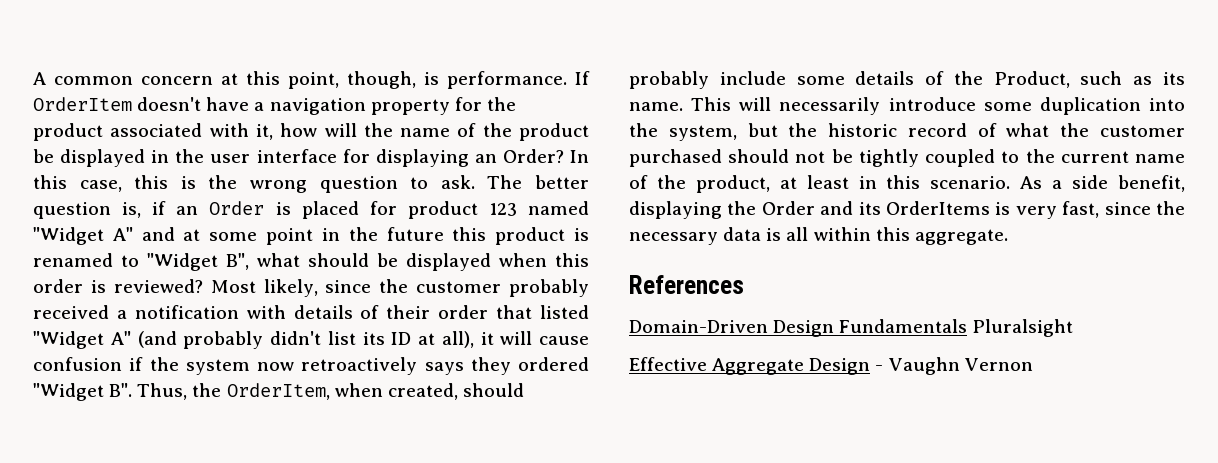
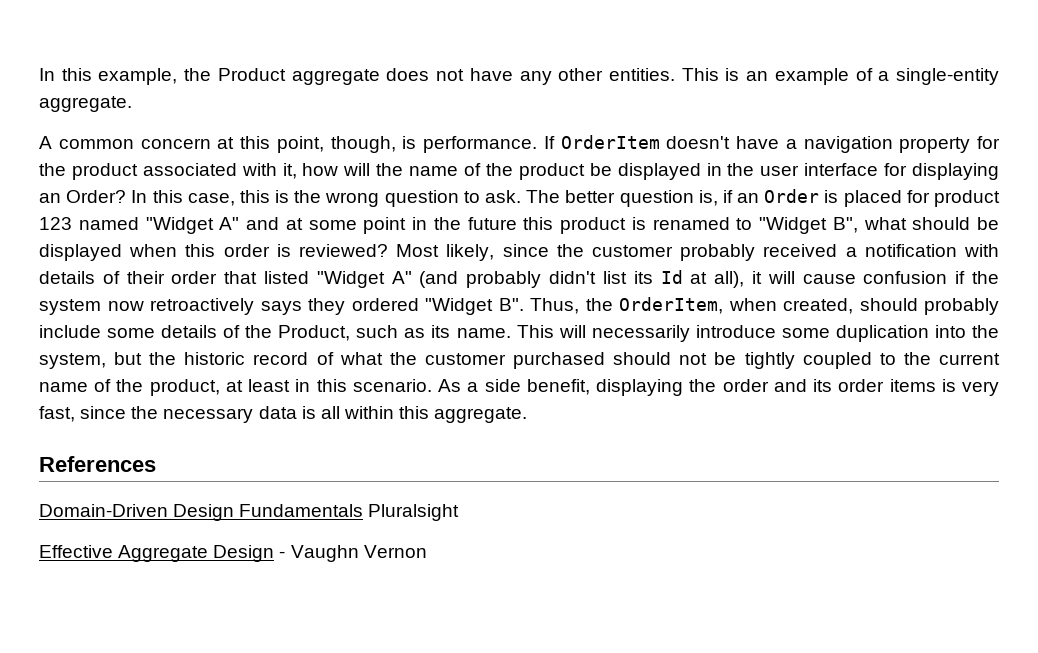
(33, 78) none -> [39,68,999,85] [39,96,132,112] In this example, the Product aggregate does not have any other entities. This is an example of a single-entity aggregate. //
[391,332,412,345] ID -> [660,270,683,284] Id
[761,201,815,215] Order -> [722,379,769,392] order
[886,201,990,215] OrderItems -> [838,379,936,392] order items

